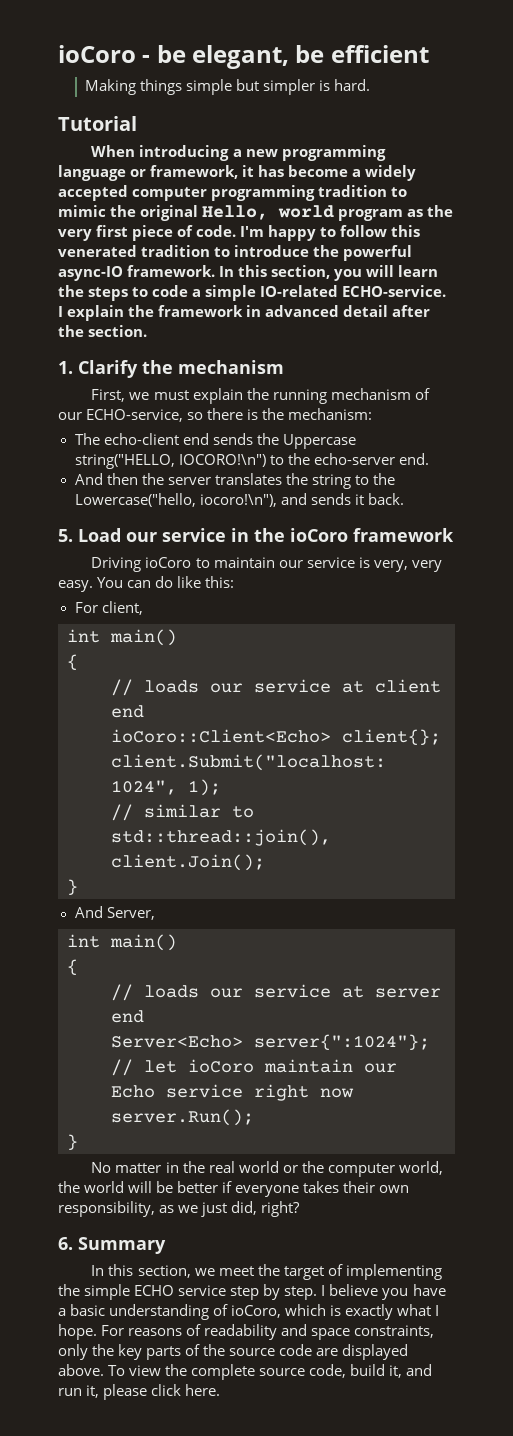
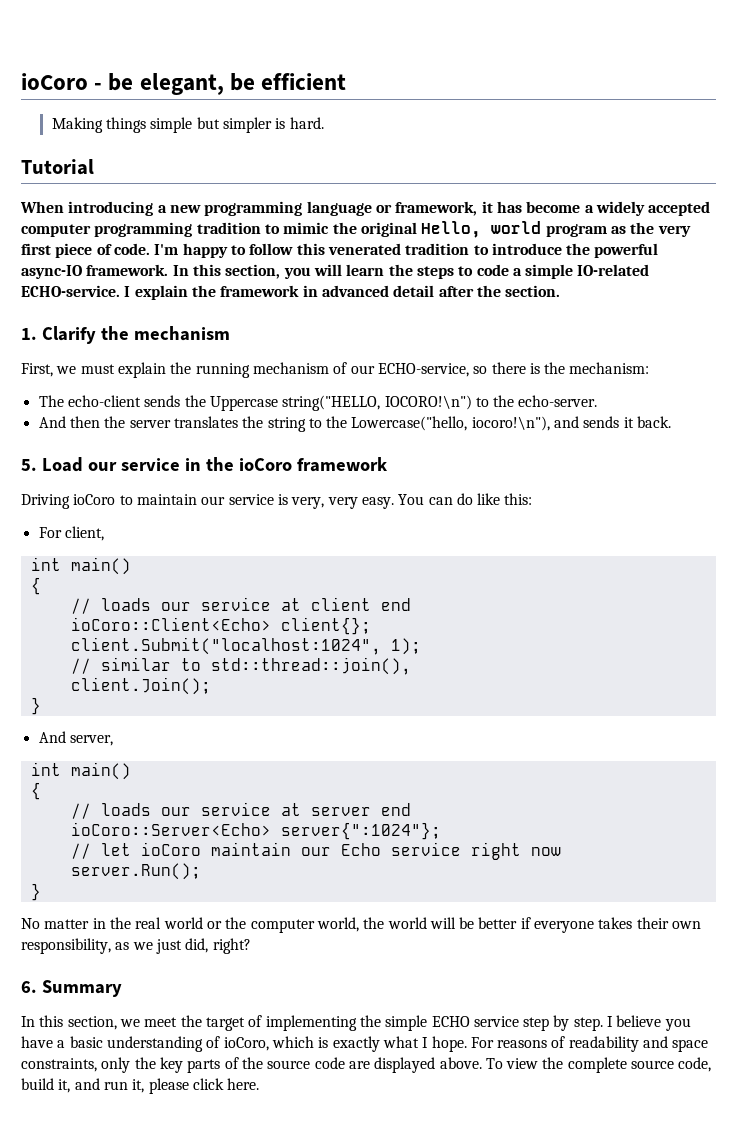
[182,433,209,445] end -> (141, 401) none
[313,453,429,465] echo-server end. -> [518,395,598,407] echo-server.
[106,907,155,920] Server, -> [69,735,113,746] server,
[111,1035,243,1048] Server<Echo> -> [70,822,271,836] ioCoro::Server<Echo>

